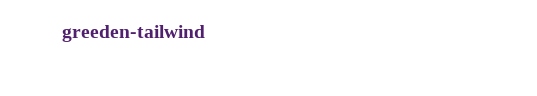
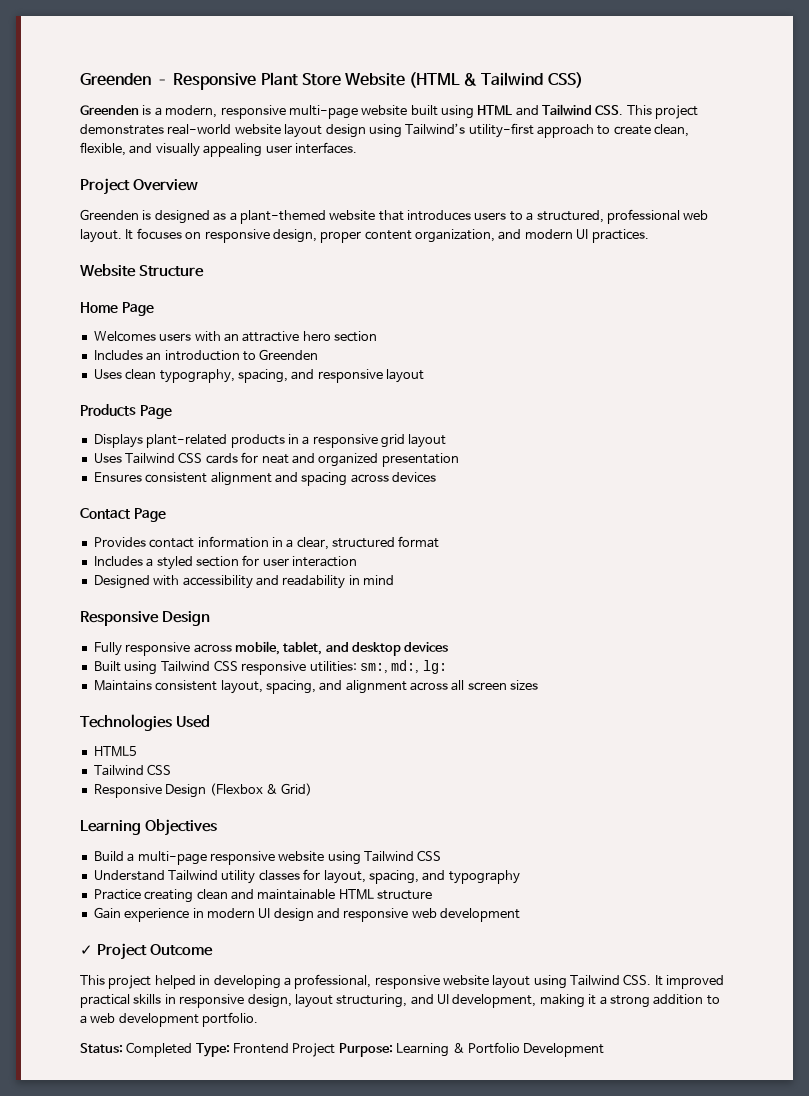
[62,25,205,42] greeden-tailwind -> [80,72,583,90] [80,104,699,119] [80,123,690,138] [80,142,357,157] [80,178,198,195] [80,209,709,224] [80,228,649,243] [80,264,204,277] [80,302,154,316] [93,331,377,342] [93,349,319,361] [93,369,424,383] [80,404,172,419] [93,434,447,448] [93,452,459,467] [93,472,436,486] [80,508,166,522] [93,536,440,550] [93,555,357,570] [93,575,394,589] [80,611,210,626] [93,641,449,656] [93,660,447,675] [93,680,539,694] [80,714,210,731] [93,746,137,757] [93,764,172,776] [93,783,313,798] [80,819,217,836] [93,850,442,865] [93,869,520,884] [93,889,432,903] [93,907,521,922] [80,943,213,960] [80,974,725,989] [80,994,720,1008] [80,1012,259,1027] [80,1042,605,1057] Greenden – Responsive Plant Store Website (HTML & Tailwind CSS) // Greenden is a modern, responsive multi-page website built using HTML and Tailwind CSS. This project demonstrates real-world website layout design using Tailwind’s utility-first approach to create clean, flexible, and visually appealing user interfaces. // Project Overview // Greenden is designed as a plant-themed website that introduces users to a structured, professional web layout. It focuses on responsive design, proper content organization, and modern UI practices. // Website Structure // Home Page // Welcomes users with an attractive hero section // Includes an introduction to Greenden // Uses clean typography, spacing, and responsive layout // Products Page // Displays plant-related products in a responsive grid layout // Uses Tailwind CSS cards for neat and organized presentation // Ensures consistent alignment and spacing across devices // Contact Page // Provides contact information in a clear, structured format // Includes a styled section for user interaction // Designed with accessibility and readability in mind // Responsive Design // Fully responsive across mobile, tablet, and desktop devices // Built using Tailwind CSS responsive utilities: sm:, md:, lg: // Maintains consistent layout, spacing, and alignment across all screen sizes // Technologies Used // HTML5 // Tailwind CSS // Responsive Design (Flexbox & Grid) // Learning Objectives // Build a multi-page responsive website using Tailwind CSS // Understand Tailwind utility classes for layout, spacing, and typography // Practice creating clean and maintainable HTML structure // Gain experience in modern UI design and responsive web development // ✓ Project Outcome // This project helped in developing a professional, responsive website layout using Tailwind CSS. It improved practical skills in responsive design, layout structuring, and UI development, making it a strong addition to a web development portfolio. // Status: Completed Type: Frontend Project Purpose: Learning & Portfolio Development

